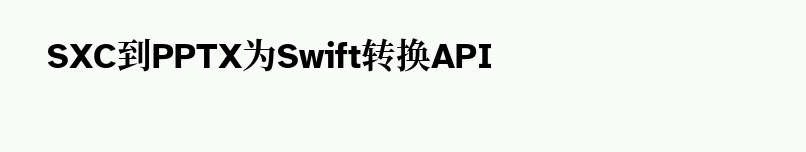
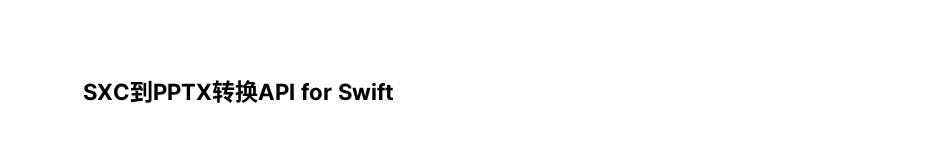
[242,38,361,72] 为Swift -> (212, 91) none
(493, 56) none -> [301,82,395,101] for Swift

